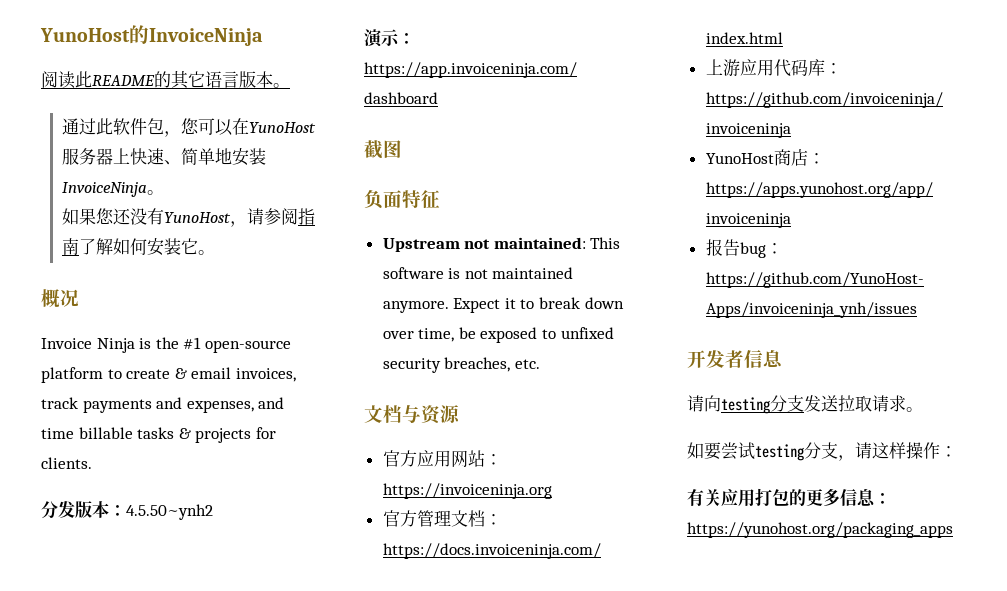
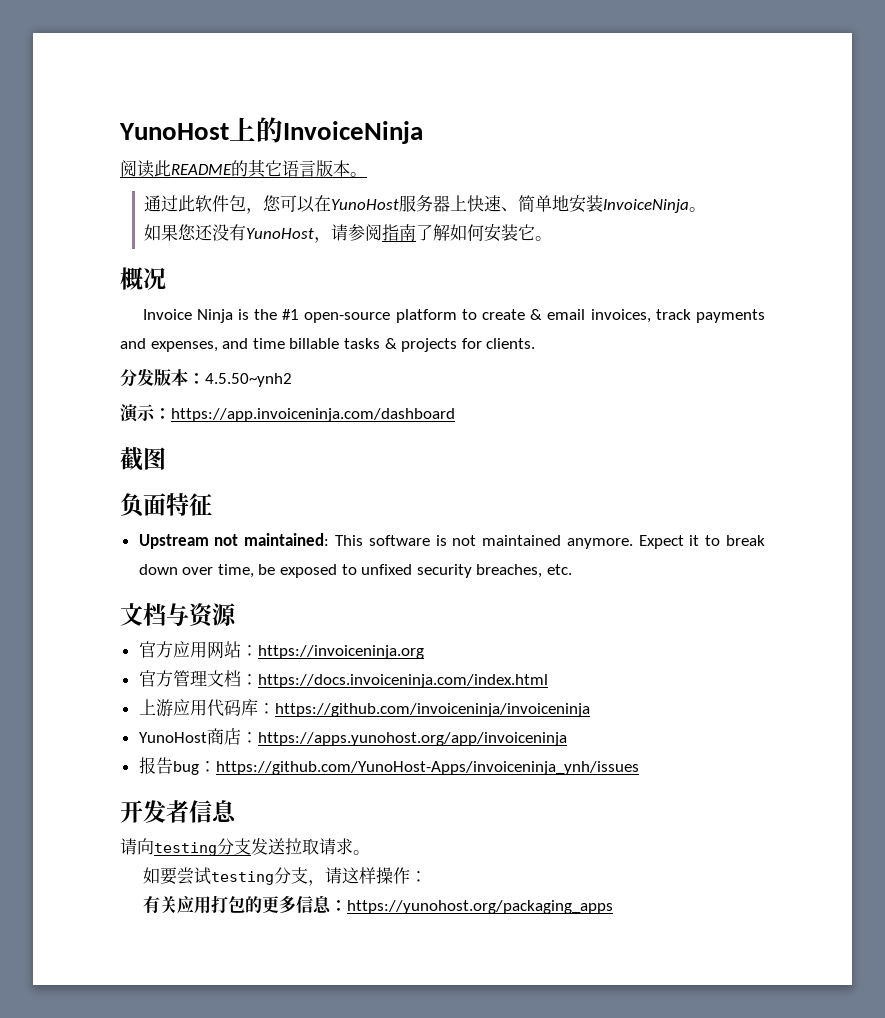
[40,28,130,42] YunoHost -> [119,117,256,141] YunoHost上

